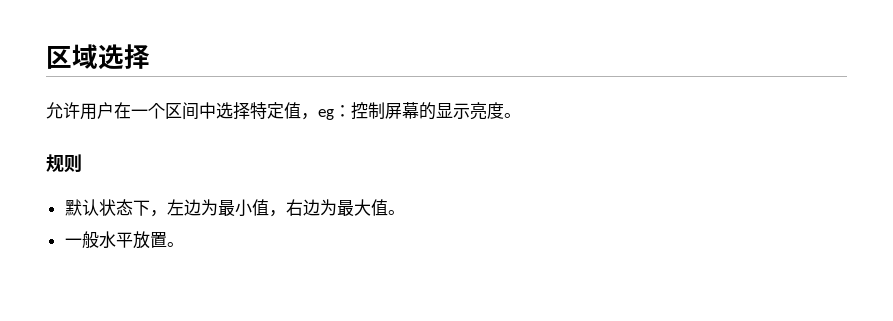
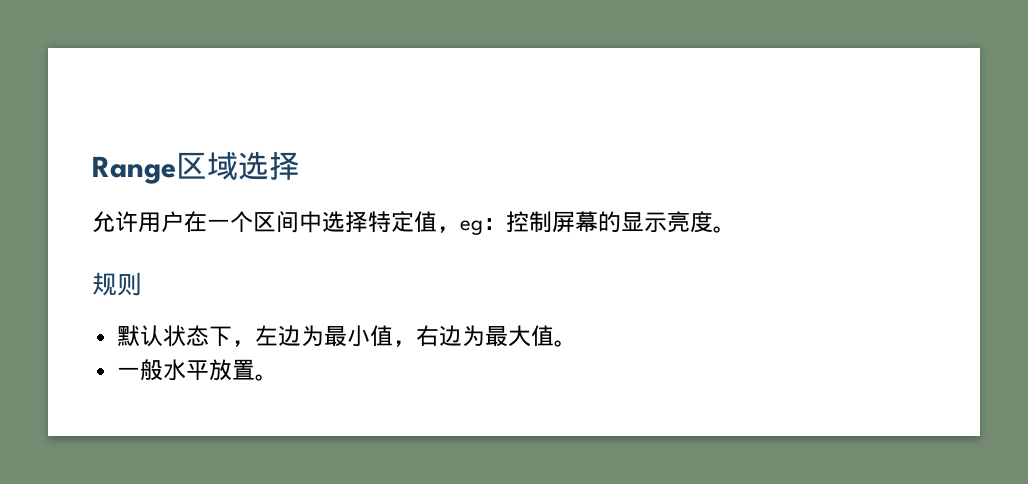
(46, 57) none -> [92,156,176,184] Range

